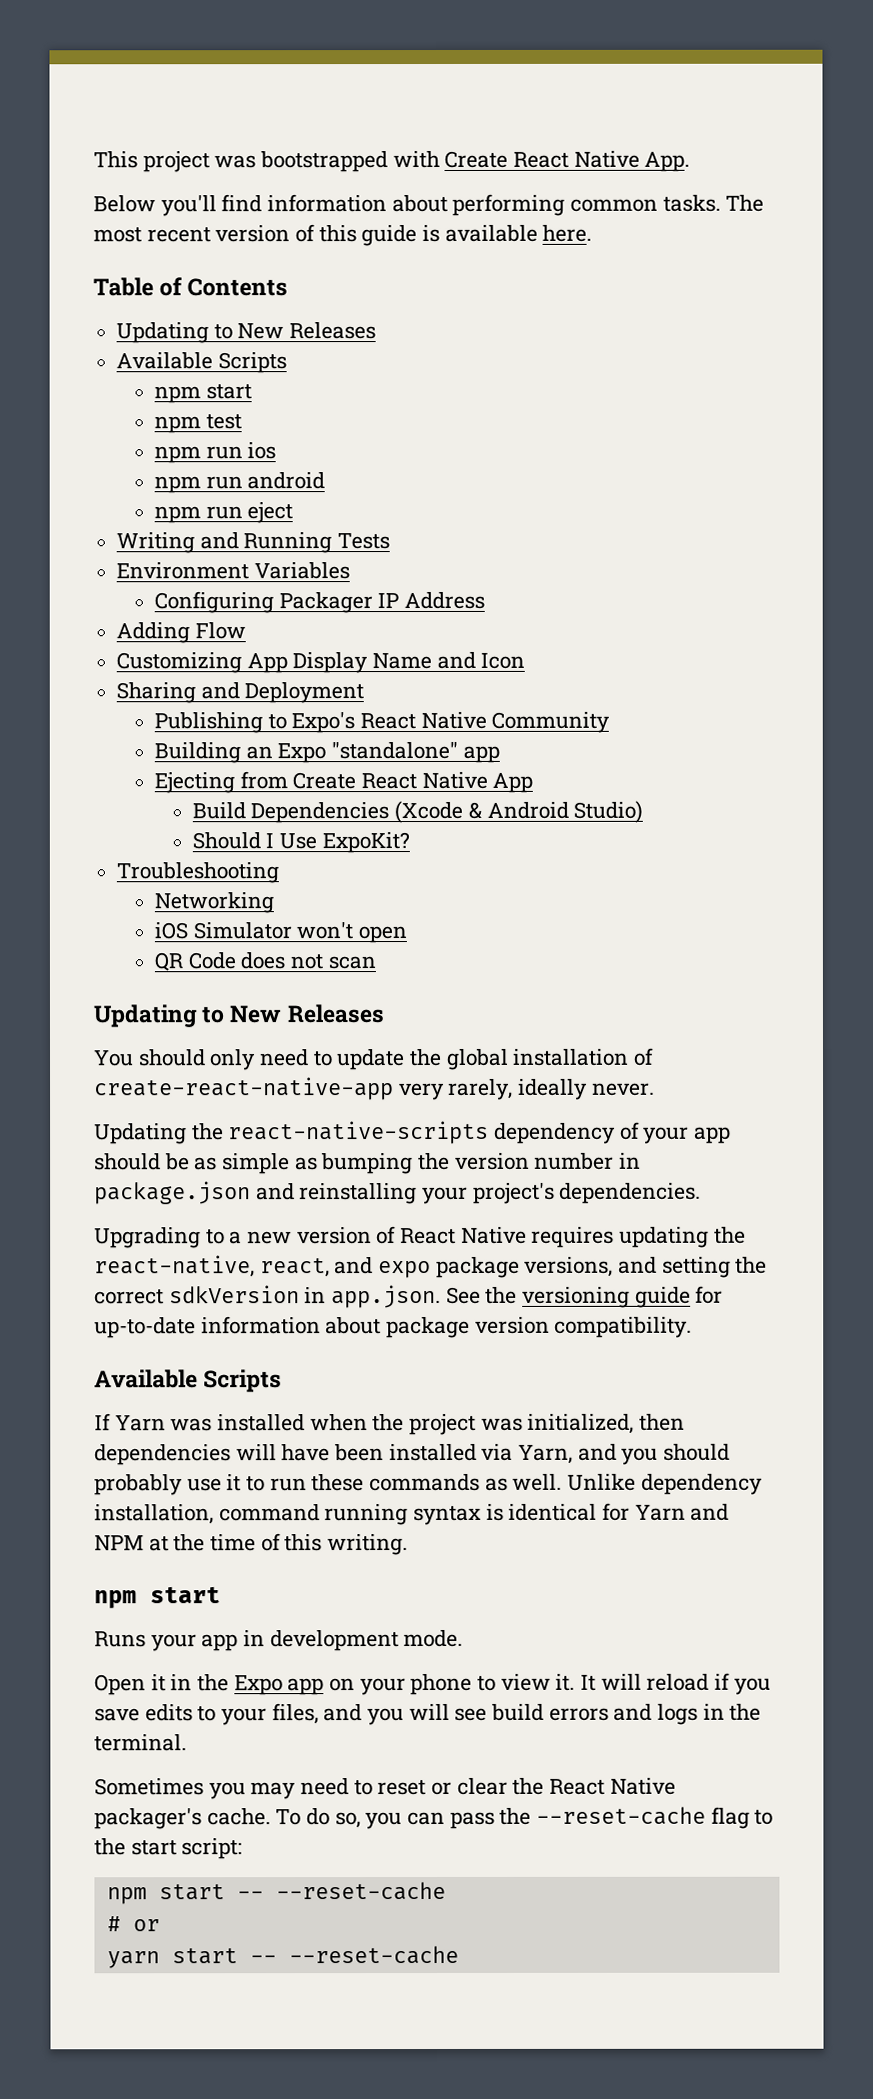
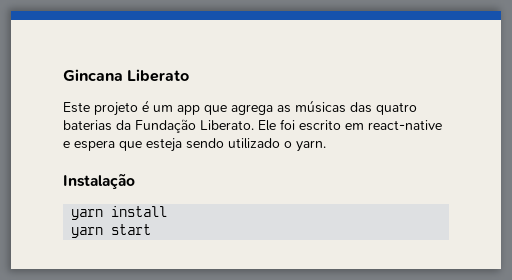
[93,150,691,173] [93,193,765,217] [93,224,593,247] [93,277,289,297] [116,322,377,344] [116,352,287,374] [153,384,252,404] [153,414,242,434] [153,442,277,464] [153,472,326,494] [153,502,294,524] [116,532,391,554] [116,562,350,580] [153,591,485,614] [116,622,246,644] [116,651,526,674] [116,682,365,704] [153,711,611,734] [153,741,500,764] [153,771,534,794] [191,800,644,824] [191,832,410,854] [116,862,280,884] [153,892,274,914] [153,922,407,944] [153,952,376,972] [93,1004,384,1028] [94,1047,655,1071] [94,1077,655,1101] [94,1120,732,1145] [94,1152,642,1175] [94,1181,702,1205] [94,1226,746,1249] [94,1255,768,1279] [94,1284,724,1309] [94,1316,693,1339] [94,1369,283,1393] [94,1413,686,1436] [94,1443,731,1466] [94,1473,763,1496] [94,1502,730,1526] [94,1533,409,1556] [94,1586,221,1609] [94,1629,464,1652] [94,1672,771,1696] [94,1703,762,1726] [94,1734,187,1752] [94,1777,676,1800] [94,1806,774,1830] [94,1838,243,1860] [106,1881,446,1905] [106,1916,160,1932] This project was bootstrapped with Create React Native App. // Below you'll find information about performing common tasks. The most recent version of this guide is available here. // Table of Contents // Updating to New Releases // Available Scripts // npm start // npm test // npm run ios // npm run android // npm run eject // Writing and Running Tests // Environment Variables // Configuring Packager IP Address // Adding Flow // Customizing App Display Name and Icon // Sharing and Deployment // Publishing to Expo's React Native Community // Building an Expo "standalone" app // Ejecting from Create React Native App // Build Dependencies (Xcode & Android Studio) // Should I Use ExpoKit? // Troubleshooting // Networking // iOS Simulator won't open // QR Code does not scan // Updating to New Releases // You should only need to update the global installation of create-react-native-app very rarely, ideally never. // Updating the react-native-scripts dependency of your app should be as simple as bumping the version number in package.json and reinstalling your project's dependencies. // Upgrading to a new version of React Native requires updating the react-native, react, and expo package versions, and setting the correct sdkVersion in app.json. See the versioning guide for up-to-date information about package version compatibility. // Available Scripts // If Yarn was installed when the project was initialized, then dependencies will have been installed via Yarn, and you should probably use it to run these commands as well. Unlike dependency installation, command running syntax is identical for Yarn and NPM at the time of this writing. // npm start // Runs your app in development mode. // Open it in the Expo app on your phone to view it. It will reload if you save edits to your files, and you will see build errors and logs in the terminal. // Sometimes you may need to reset or clear the React Native packager's cache. To do so, you can pass the --reset-cache flag to the start script: // npm start -- --reset-cache // # or -> [63,69,190,82] [63,100,417,116] [63,119,442,133] [63,138,326,152] [63,173,135,189] [71,206,168,220] Gincana Liberato // Este projeto é um app que agrega as músicas das quatro baterias da Fundação Liberato. Ele foi escrito em react-native e espera que esteja sendo utilizado o yarn. // Instalação // yarn install
[249,1945,459,1965] -- --reset-cache -> (152, 229) none

